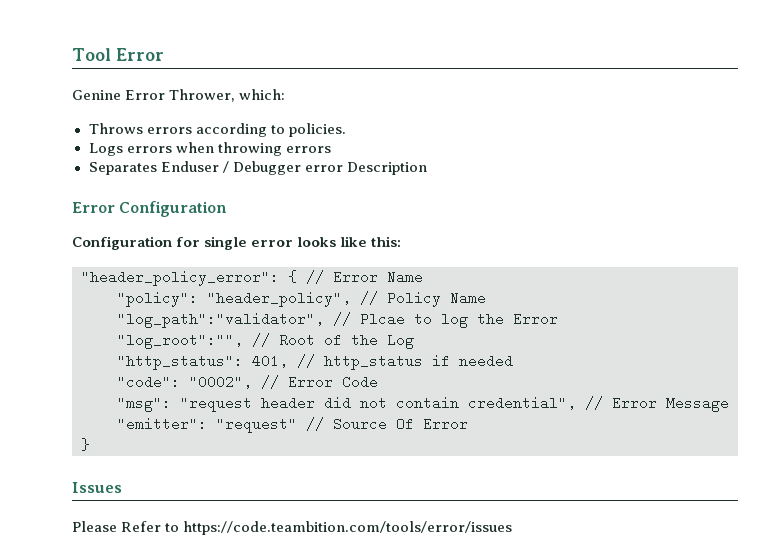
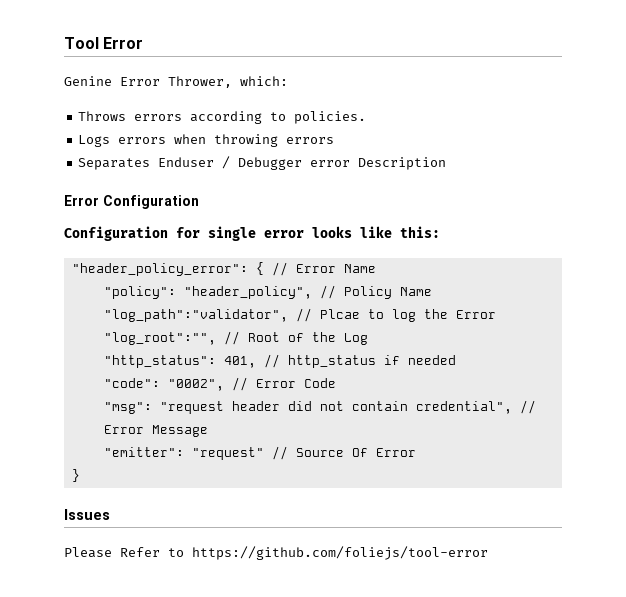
[183,521,513,535] https://code.teambition.com/tools/error/issues -> [192,546,488,560] https://github.com/foliejs/tool-error

